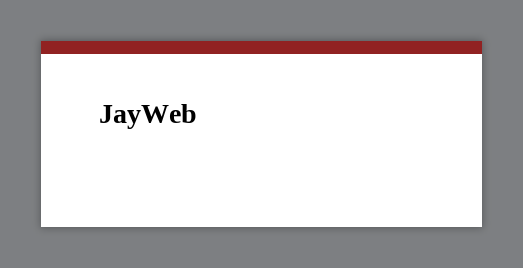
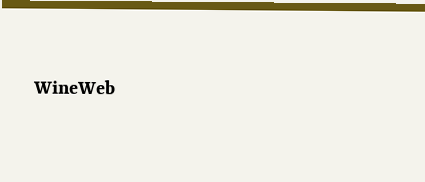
[99,104,197,129] JayWeb -> [32,79,116,95] WineWeb

